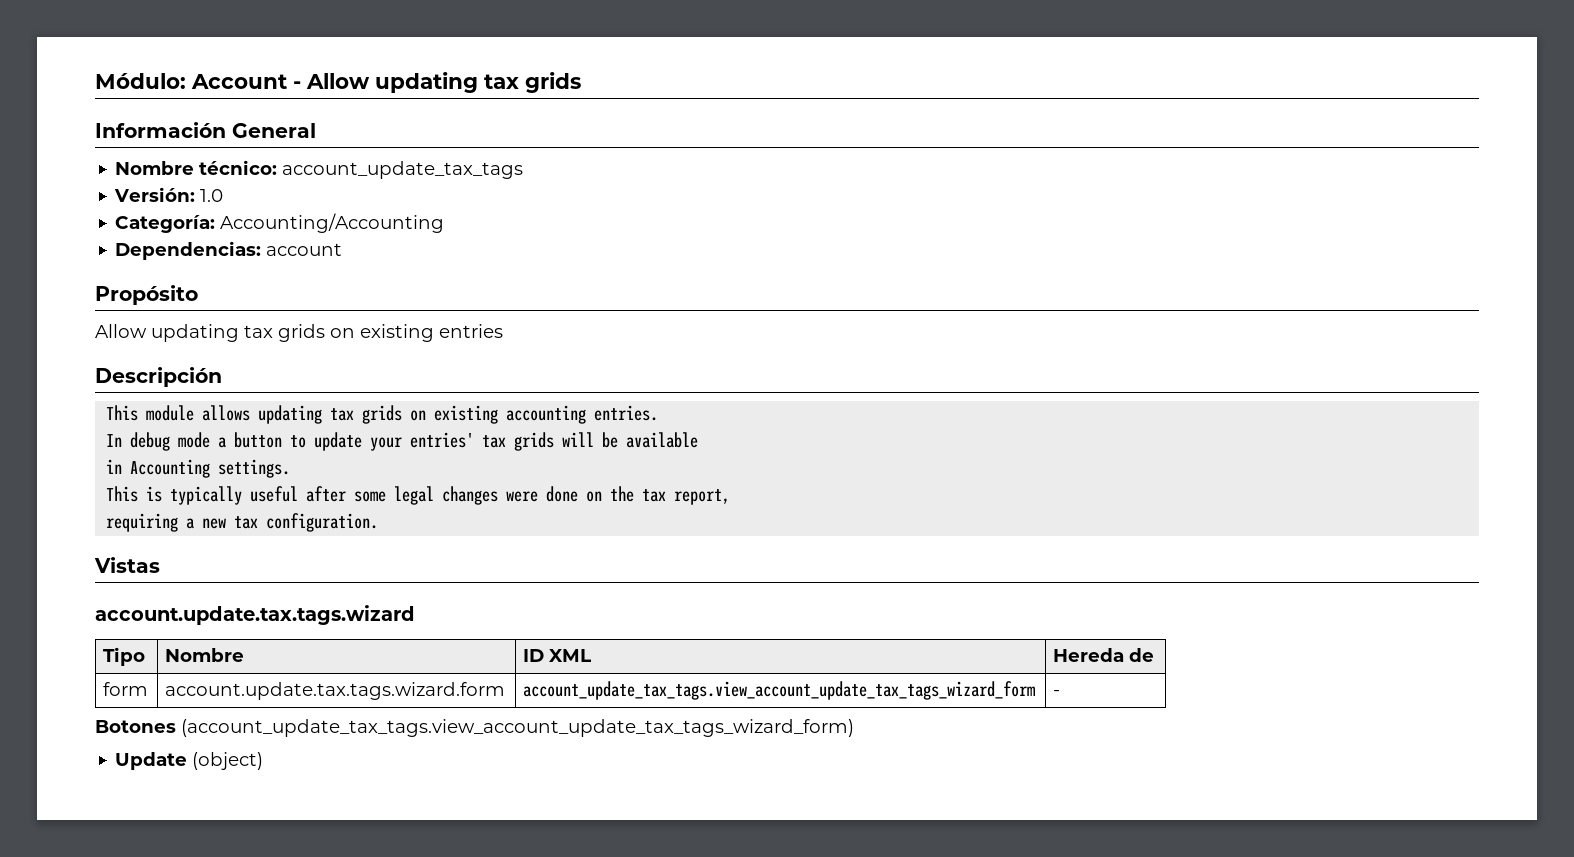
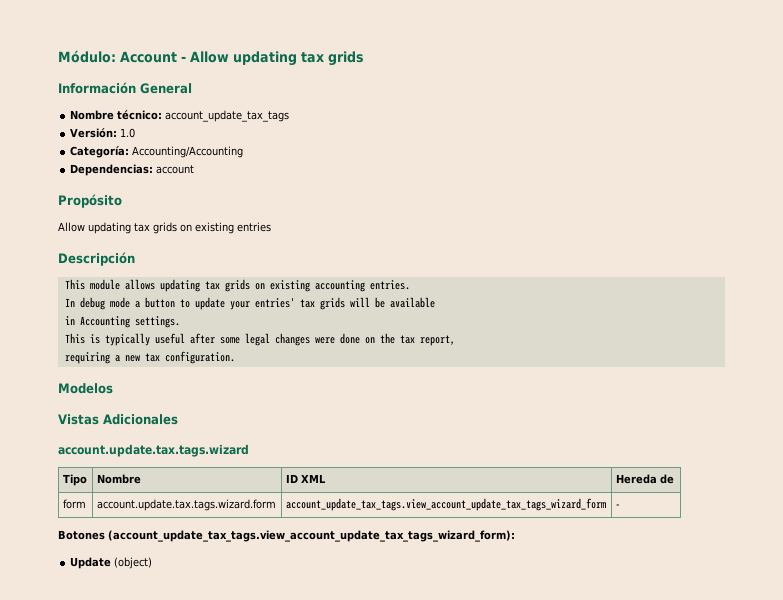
(379, 522) none -> [58,383,113,394] // Modelos
(160, 565) none -> [103,414,178,425] Adicionales
[181,719,854,737] (account_update_tax_tags.view_account_update_tax_tags_wizard_form) -> [108,530,515,542] (account_update_tax_tags.view_account_update_tax_tags_wizard_form):

